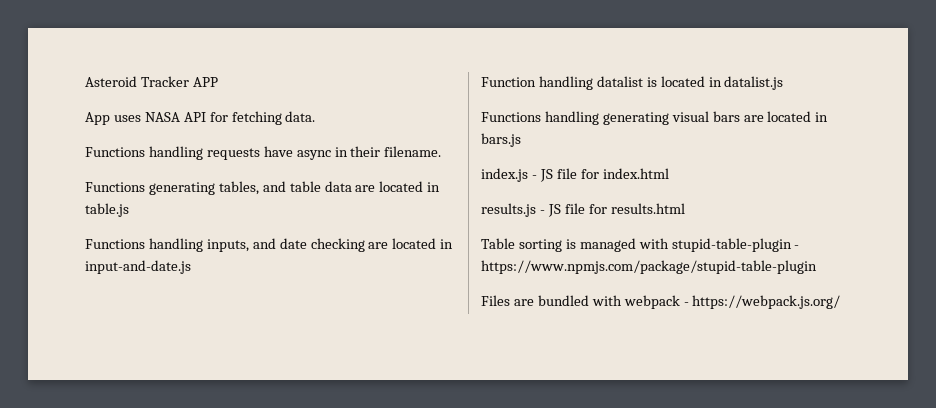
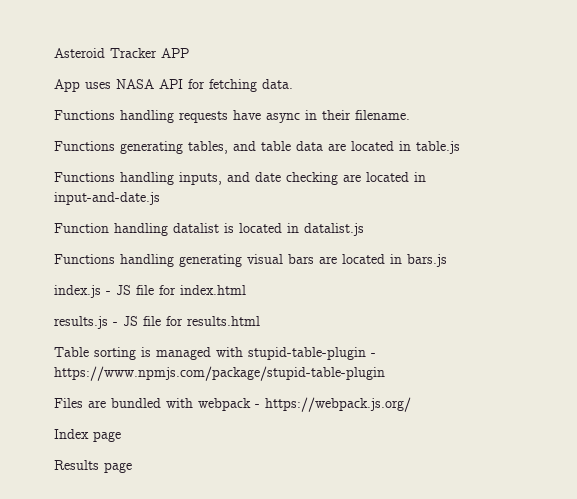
(841, 302) none -> [54,429,121,442] [54,460,132,473] // Index page // Results page

